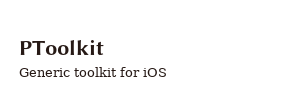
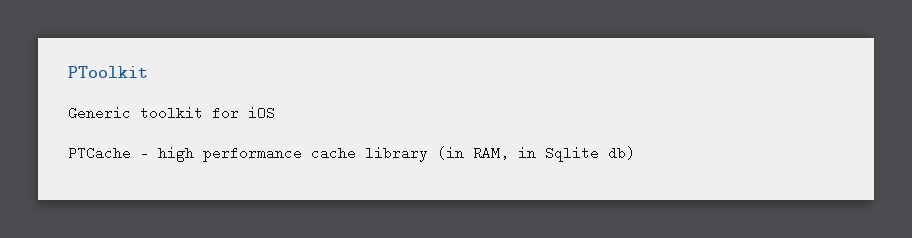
(167, 72) none -> [68,146,635,162] // PTCache - high performance cache library (in RAM, in Sqlite db)

